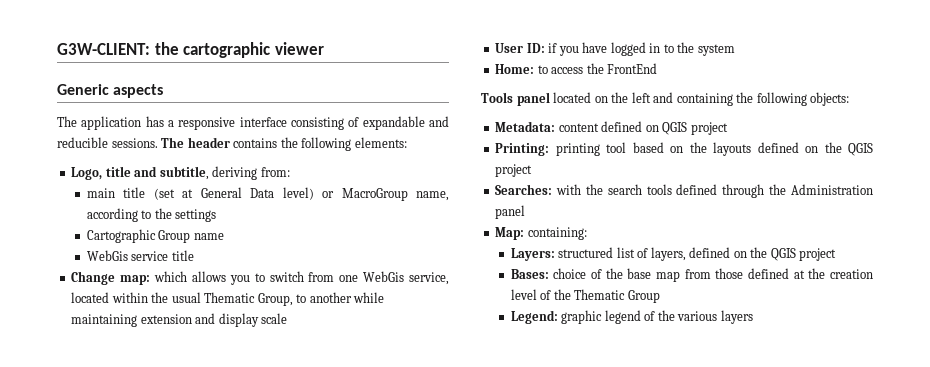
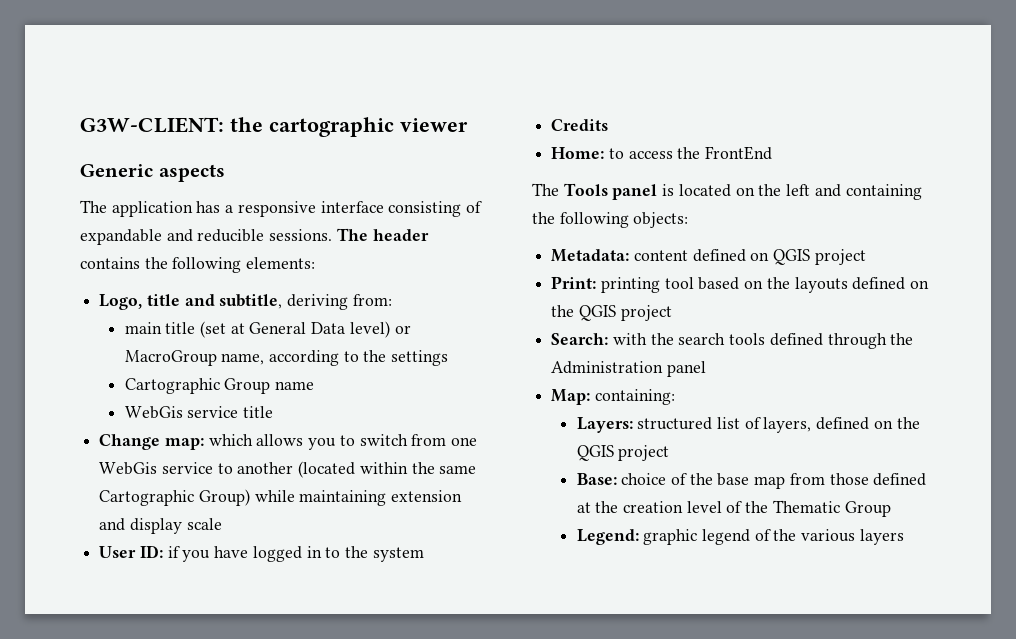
[409,272,450,285] [71,292,352,306] service, located within the usual Thematic Group, to another -> [161,461,477,478] [99,489,250,506] service to another (located within the same Cartographic Group)
(735, 50) none -> [551,119,609,131] // Credits
(658, 68) none -> [532,183,559,196] The
(550, 99) none -> [662,184,675,196] is
[495,143,550,156] Printing: -> [551,276,597,289] Print:
[495,184,553,195] Searches: -> [551,333,609,345] Search:
[510,269,549,279] Bases: -> [576,473,617,485] Base:

